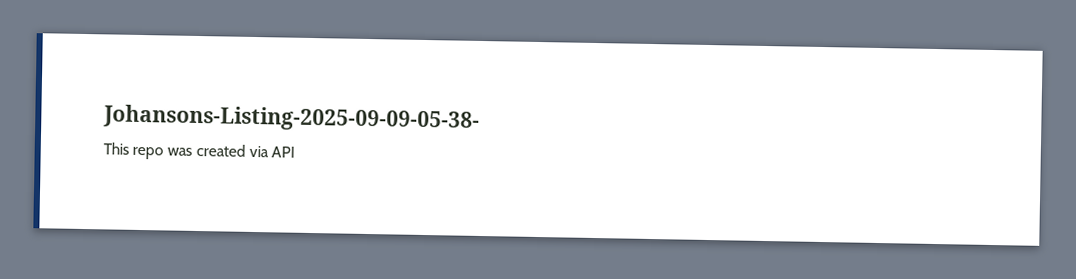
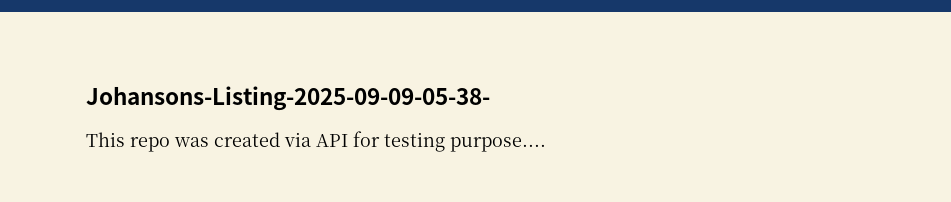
(295, 152) none -> [353,131,546,152] for testing purpose....

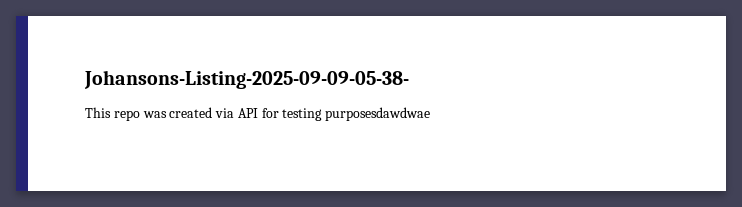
[450,137,546,152] purpose.... -> [325,107,431,121] purposesdawdwae

